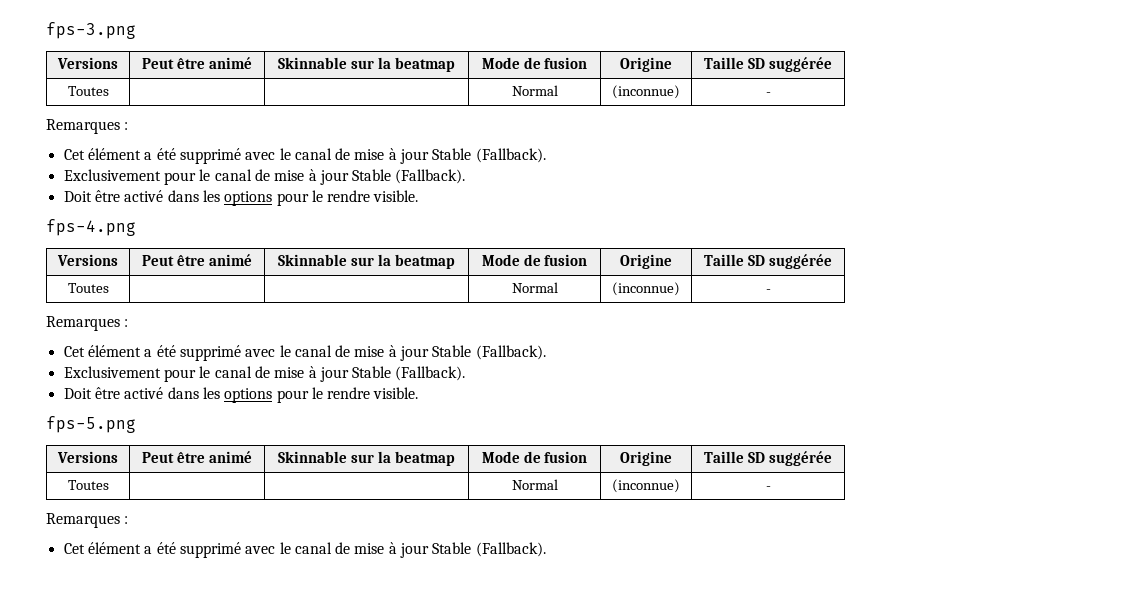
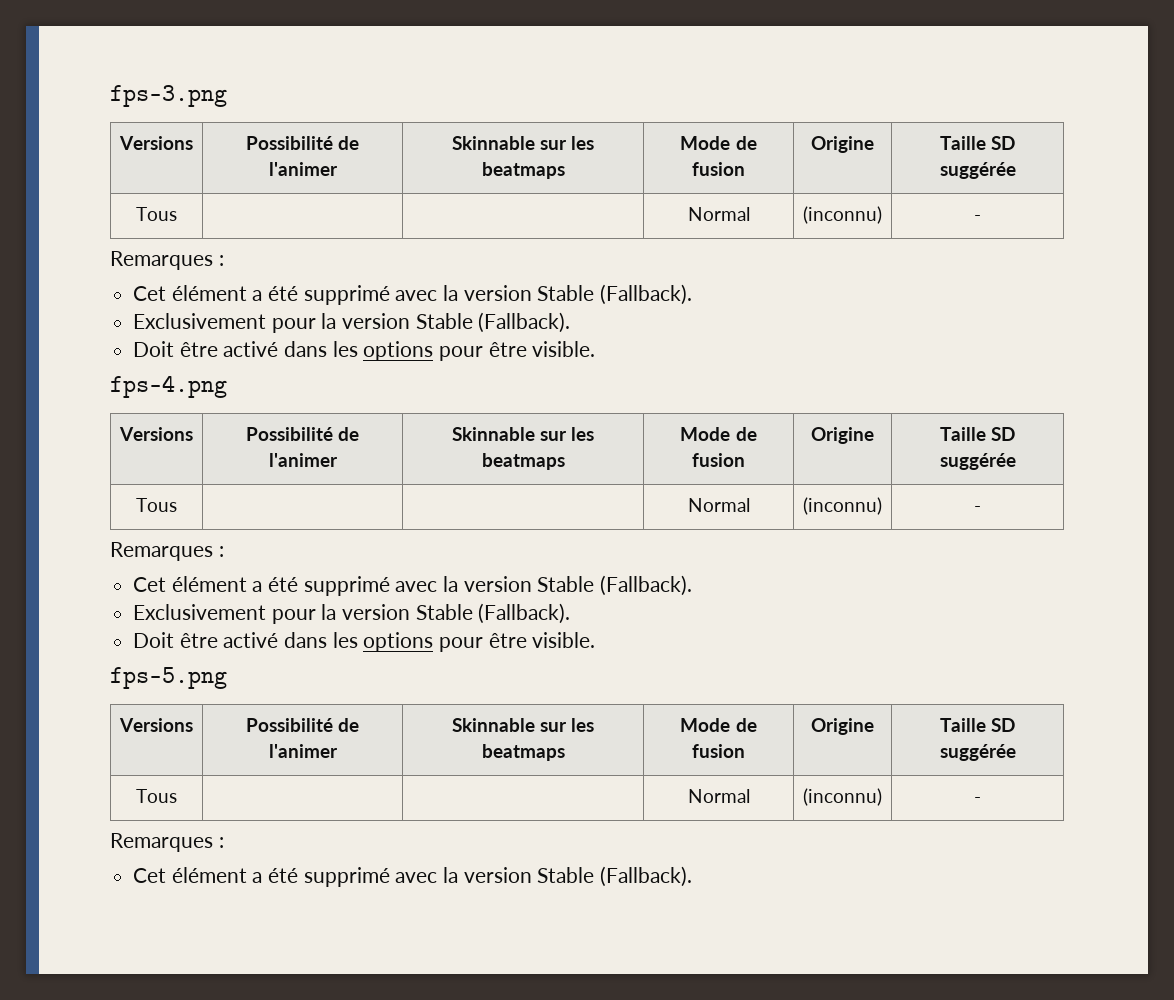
[142,57,252,69] [278,57,455,72] [481,57,588,69] [620,57,672,72] [704,57,832,72] [67,86,109,96] [511,85,558,96] [612,85,680,99] [765,92,771,96] [46,119,129,134] [63,148,546,164] [63,169,466,185] [63,190,371,206] Peut être animé | Skinnable sur la beatmap | Mode de fusion | Origine | Taille SD suggérée // Toutes | | | Normal | (inconnue) | - // Remarques : // Cet élément a été supprimé avec le canal de mise à jour Stable (Fallback). // Exclusivement pour le canal de mise à jour Stable (Fallback). // Doit être activé dans les options pour le rendre -> [245,136,360,150] [268,162,338,176] [451,136,595,150] [481,162,565,179] [680,136,757,150] [691,162,745,176] [811,136,874,153] [939,136,1016,150] [939,162,1016,179] [136,207,177,221] [687,207,750,221] [803,206,882,224] [973,215,981,221] [110,251,224,270] [133,284,693,305] [133,312,571,333] [133,341,527,361] Possibilité de l'animer | Skinnable sur les beatmaps | Mode de fusion | Origine | Taille SD suggérée // Tous | | | Normal | (inconnu) | - // Remarques : // Cet élément a été supprimé avec la version Stable (Fallback). // Exclusivement pour la version Stable (Fallback). // Doit être activé dans les options pour être
[142,254,252,266] [278,254,455,269] [481,254,588,266] [620,254,672,269] [704,254,832,269] [67,283,109,293] [511,282,558,293] [612,282,680,296] [765,289,771,293] [46,316,129,331] [63,345,546,361] [63,366,466,382] [63,387,371,403] Peut être animé | Skinnable sur la beatmap | Mode de fusion | Origine | Taille SD suggérée // Toutes | | | Normal | (inconnue) | - // Remarques : // Cet élément a été supprimé avec le canal de mise à jour Stable (Fallback). // Exclusivement pour le canal de mise à jour Stable (Fallback). // Doit être activé dans les options pour le rendre -> [245,427,360,441] [268,453,338,467] [451,427,595,441] [481,453,565,470] [680,427,757,441] [691,453,745,467] [811,427,874,444] [939,427,1016,441] [939,453,1016,470] [136,498,177,512] [687,498,750,512] [803,497,882,515] [973,506,981,512] [110,542,224,561] [133,575,693,596] [133,603,571,624] [133,632,527,652] Possibilité de l'animer | Skinnable sur les beatmaps | Mode de fusion | Origine | Taille SD suggérée // Tous | | | Normal | (inconnu) | - // Remarques : // Cet élément a été supprimé avec la version Stable (Fallback). // Exclusivement pour la version Stable (Fallback). // Doit être activé dans les options pour être
[142,451,252,463] [278,451,455,466] [481,451,588,463] [620,451,672,466] [704,451,832,466] [67,480,109,490] [511,479,558,490] [612,479,680,493] [765,486,771,490] [46,513,129,528] [63,542,430,558] Peut être animé | Skinnable sur la beatmap | Mode de fusion | Origine | Taille SD suggérée // Toutes | | | Normal | (inconnue) | - // Remarques : // Cet élément a été supprimé avec le canal de mise à jour -> [245,718,360,732] [268,744,338,758] [451,718,595,732] [481,744,565,761] [680,718,757,732] [691,744,745,758] [811,718,874,735] [939,718,1016,732] [939,744,1016,761] [136,789,177,803] [687,789,750,803] [803,788,882,806] [973,797,981,803] [110,833,224,852] [133,867,532,887] Possibilité de l'animer | Skinnable sur les beatmaps | Mode de fusion | Origine | Taille SD suggérée // Tous | | | Normal | (inconnu) | - // Remarques : // Cet élément a été supprimé avec la version

